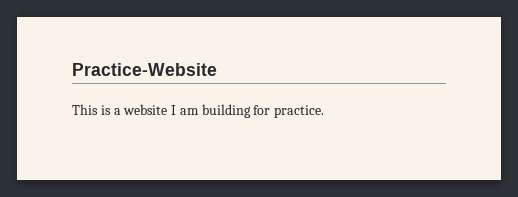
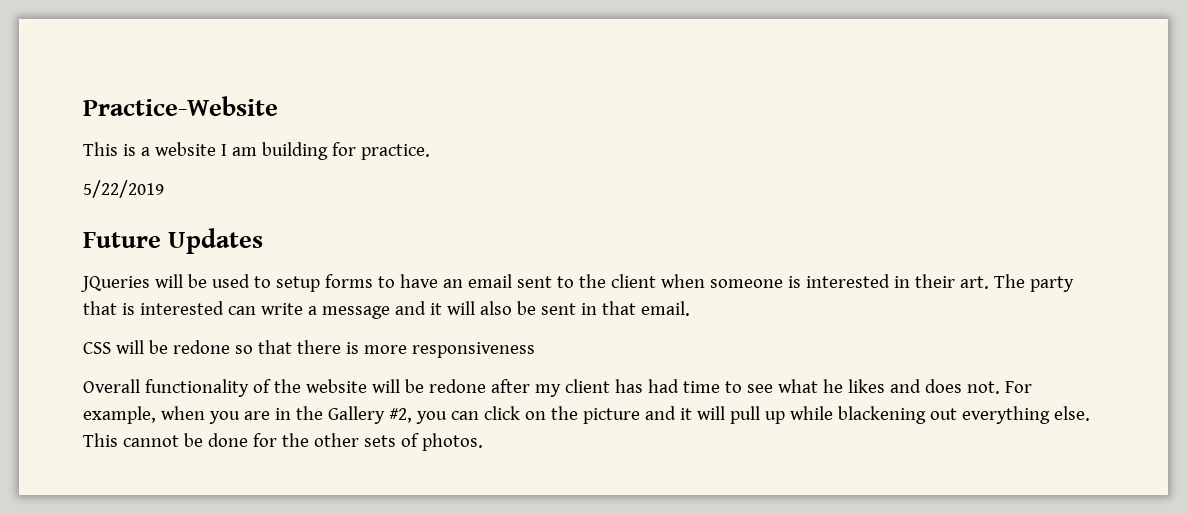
(325, 111) none -> [83,180,164,198] [83,228,264,254] [81,274,1074,292] [83,301,690,319] [83,340,535,358] [83,379,1032,397] [83,406,1090,424] [83,433,483,451] // 5/22/2019 // Future Updates // JQueries will be used to setup forms to have an email sent to the client when someone is interested in their art. The party that is interested can write a message and it will also be sent in that email. // CSS will be redone so that there is more responsiveness // Overall functionality of the website will be redone after my client has had time to see what he likes and does not. For example, when you are in the Gallery #2, you can click on the picture and it will pull up while blackening out everything else. This cannot be done for the other sets of photos.

